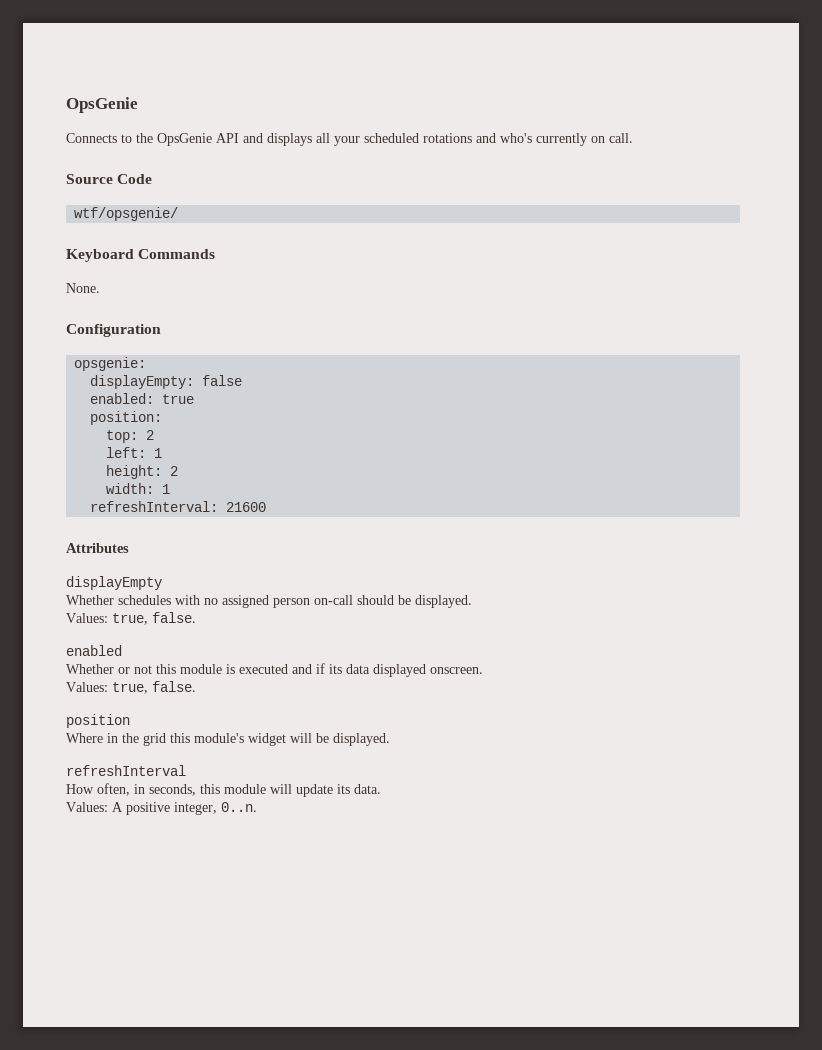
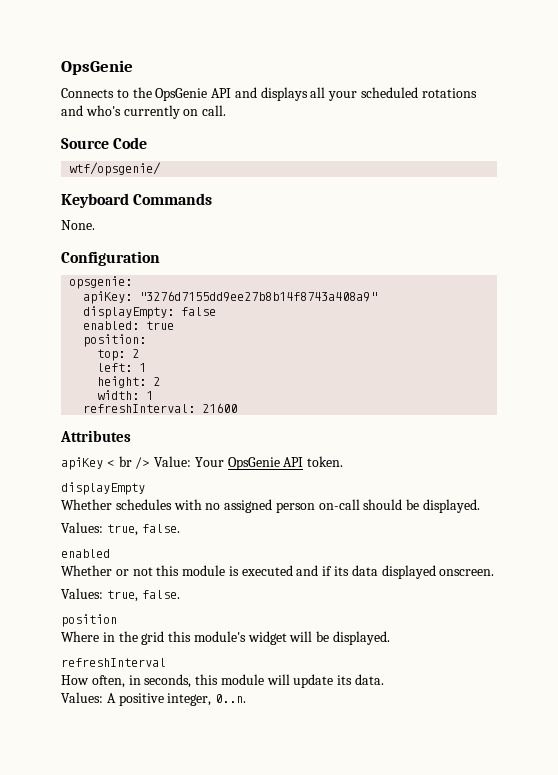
(147, 364) none -> [83,291,378,304] // apiKey: "3276d7155dd9ee27b8b14f8743a408a9"
(129, 548) none -> [61,456,344,470] // apiKey < br /> Value: Your OpsGenie API token.

